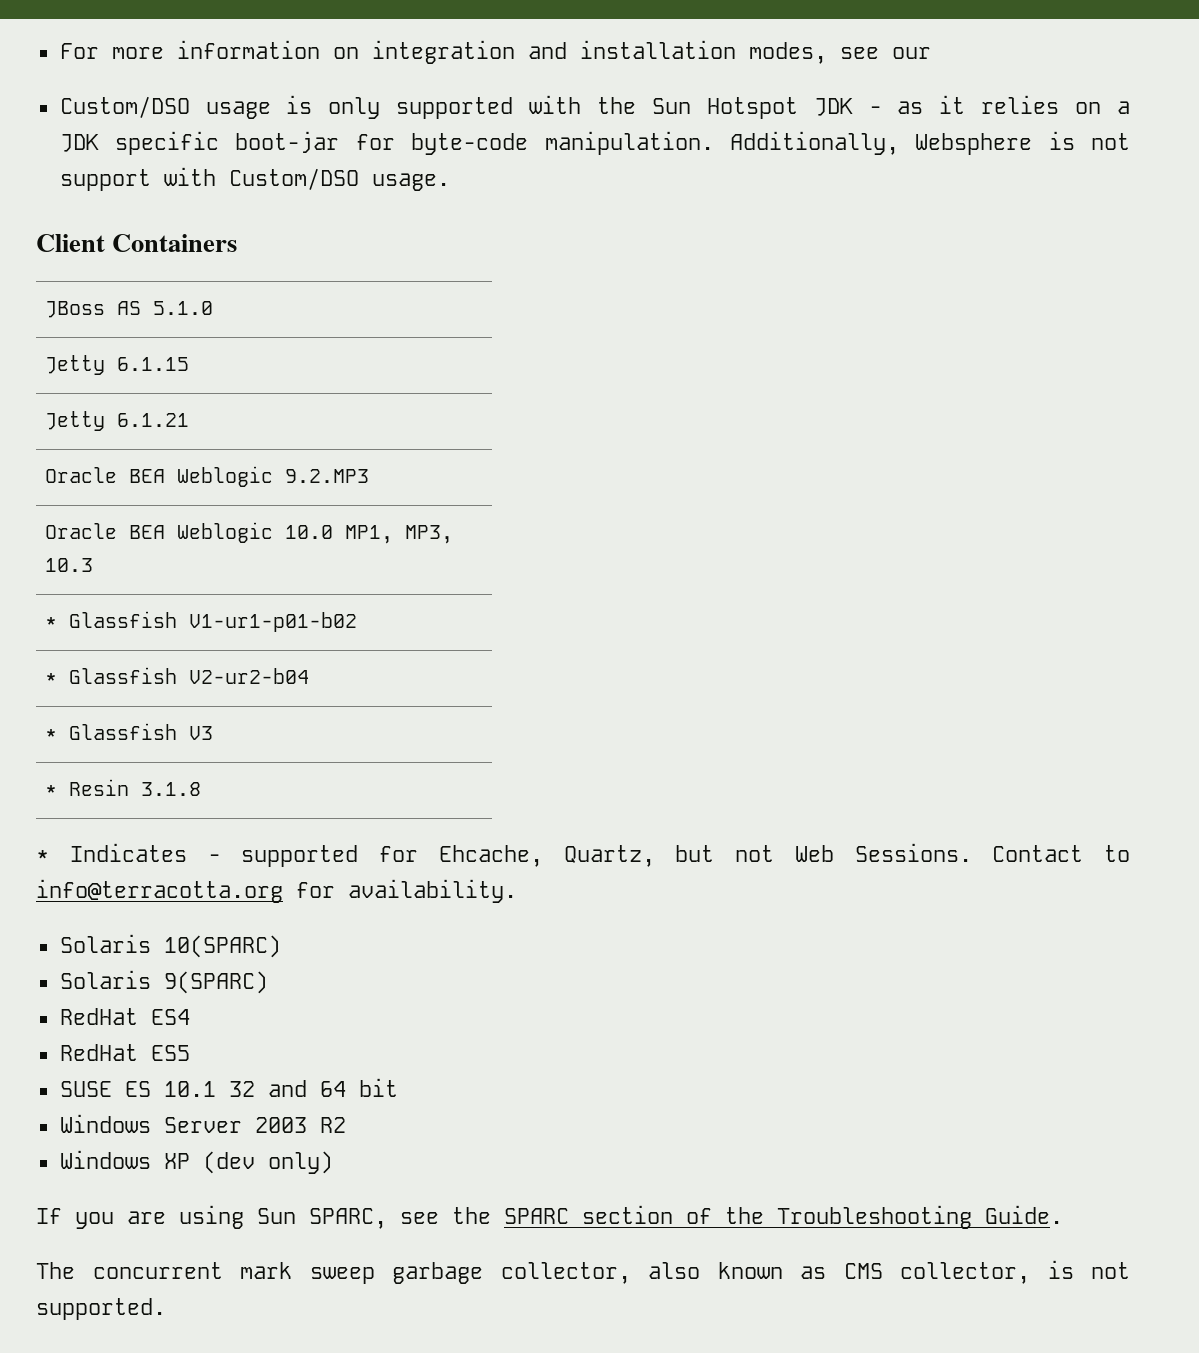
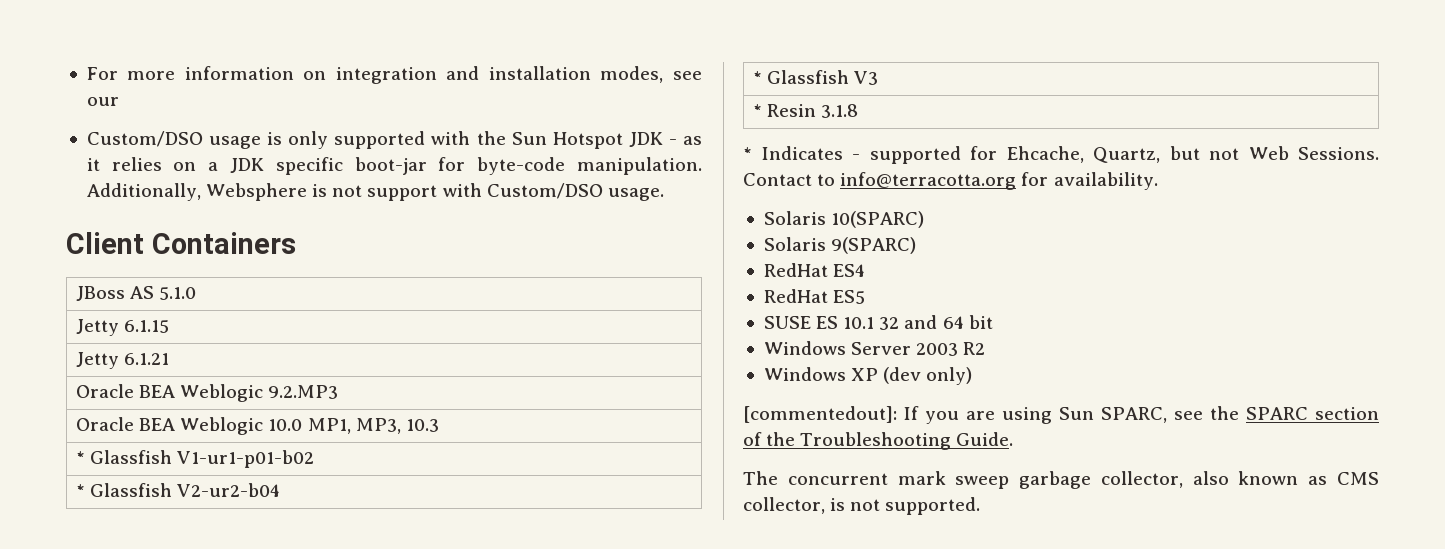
(333, 1162) none -> [743,406,897,423] [commentedout]:

